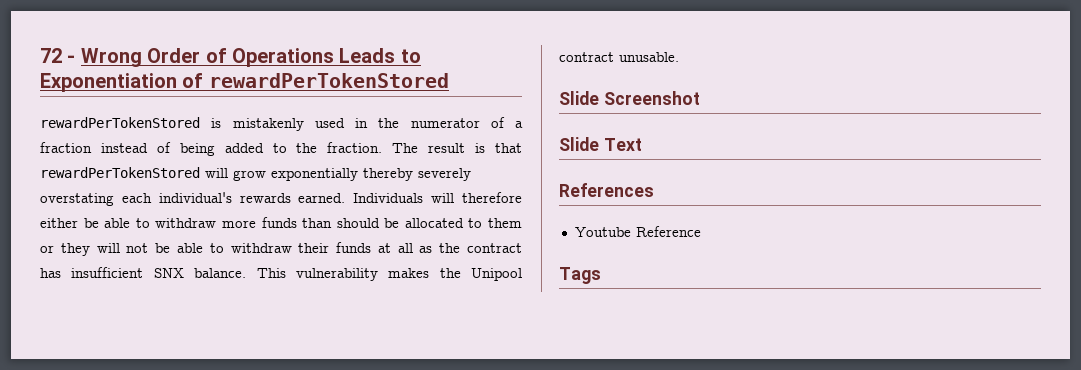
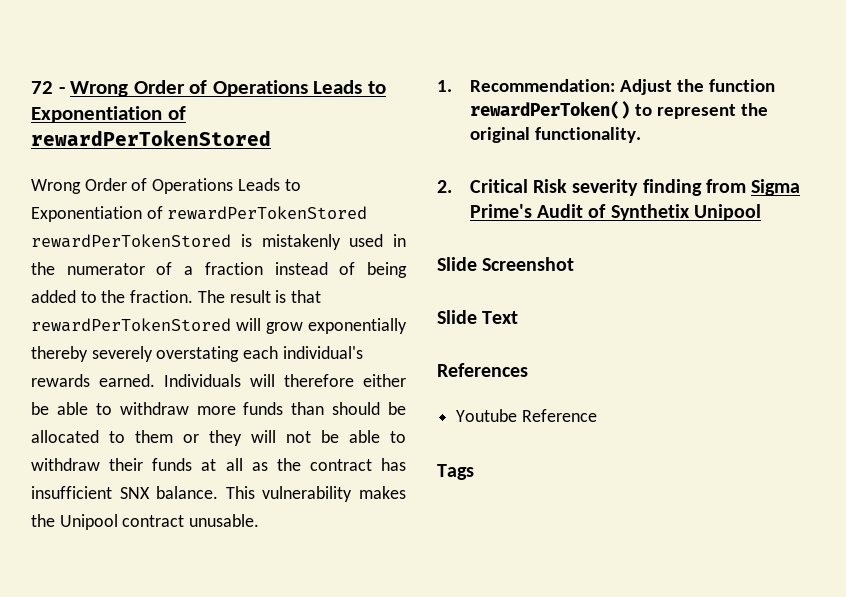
(449, 80) none -> [31,178,301,194] [31,206,368,222] Wrong Order of Operations Leads to Exponentiation of rewardPerTokenStored
(679, 57) none -> [437,79,775,95] [469,101,768,119] [469,127,641,143] [437,179,801,196] [469,204,761,221] // 1. Recommendation: Adjust the function rewardPerToken() to represent the original functionality. // 2. Critical Risk severity finding from Sigma Prime's Audit of Synthetix Unipool

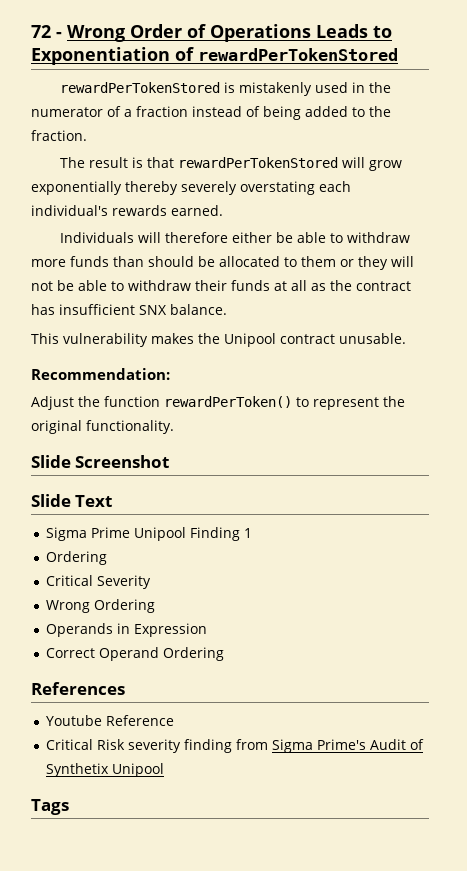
[31,178,301,194] [31,206,368,222] Wrong Order of Operations Leads to Exponentiation of rewardPerTokenStored -> (398, 54) none
(194, 296) none -> (87, 135) //
(155, 380) none -> (223, 210) //
(219, 492) none -> (227, 309) //
[437,80,452,92] 1. -> (406, 338) none
(615, 85) none -> (170, 374) //
[437,180,452,193] 2. -> [31,455,170,468] [31,494,113,507] [46,527,253,541] [46,551,108,565] [46,575,152,589] [46,599,156,613] [46,623,208,637] [46,647,225,661] [31,682,125,695] [46,715,175,726] Slide Screenshot // Slide Text // Sigma Prime Unipool Finding 1 // Ordering // Critical Severity // Wrong Ordering // Operands in Expression // Correct Operand Ordering // References // Youtube Reference //
[437,257,575,271] [437,310,519,324] [437,363,528,377] [456,409,597,422] // Slide Screenshot // Slide Text // References // Youtube Reference -> (165, 770) none

